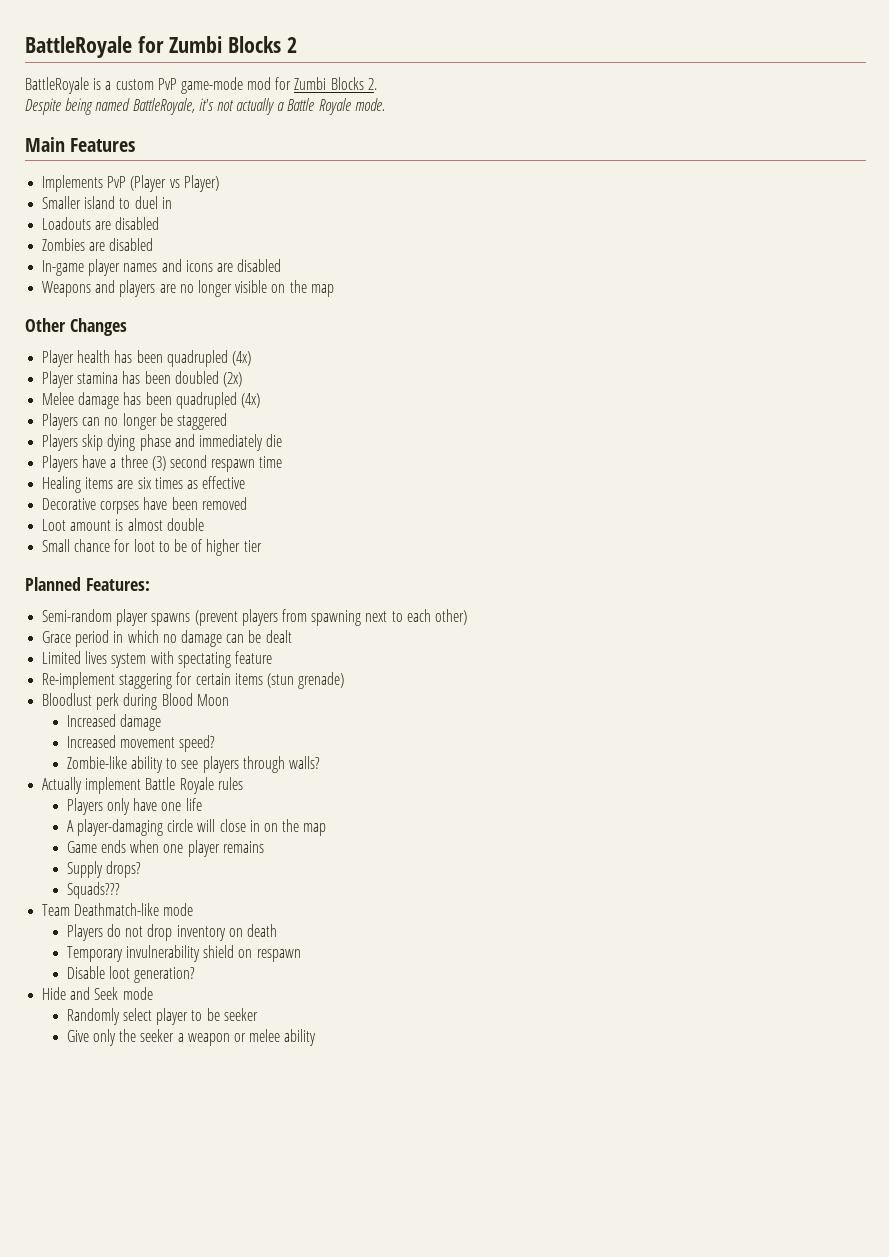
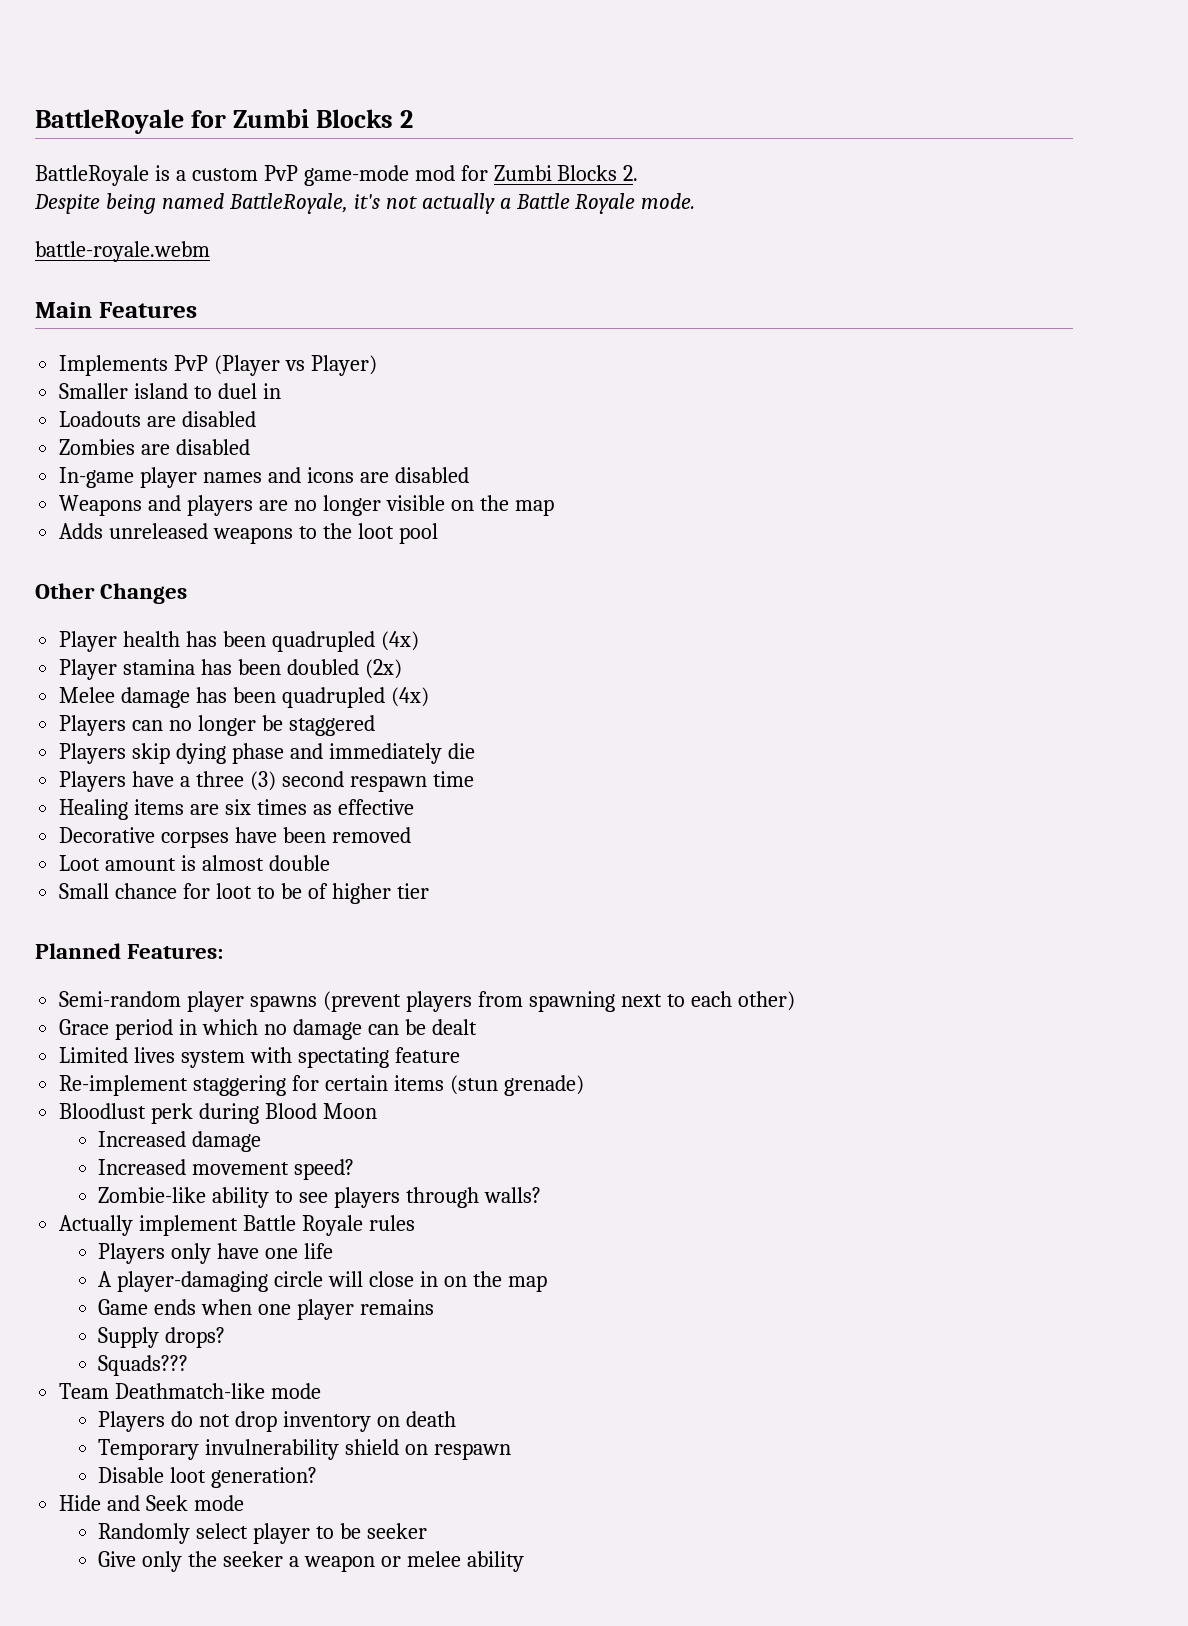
(385, 104) none -> [35,241,210,262] // battle-royale.webm
(334, 290) none -> [59,523,438,544] // Adds unreleased weapons to the loot pool

